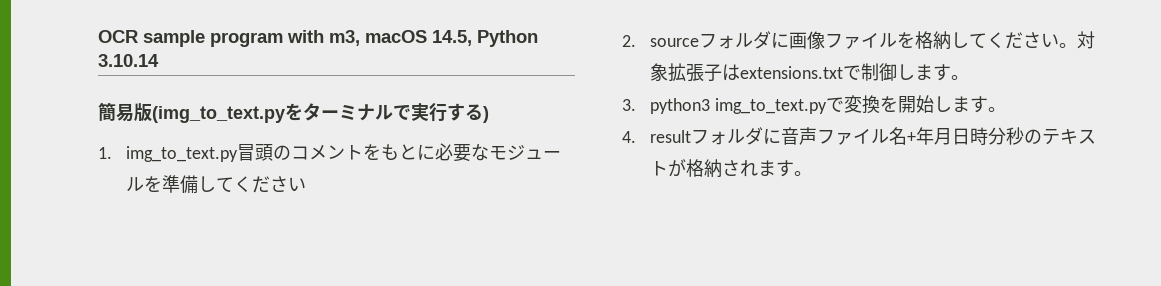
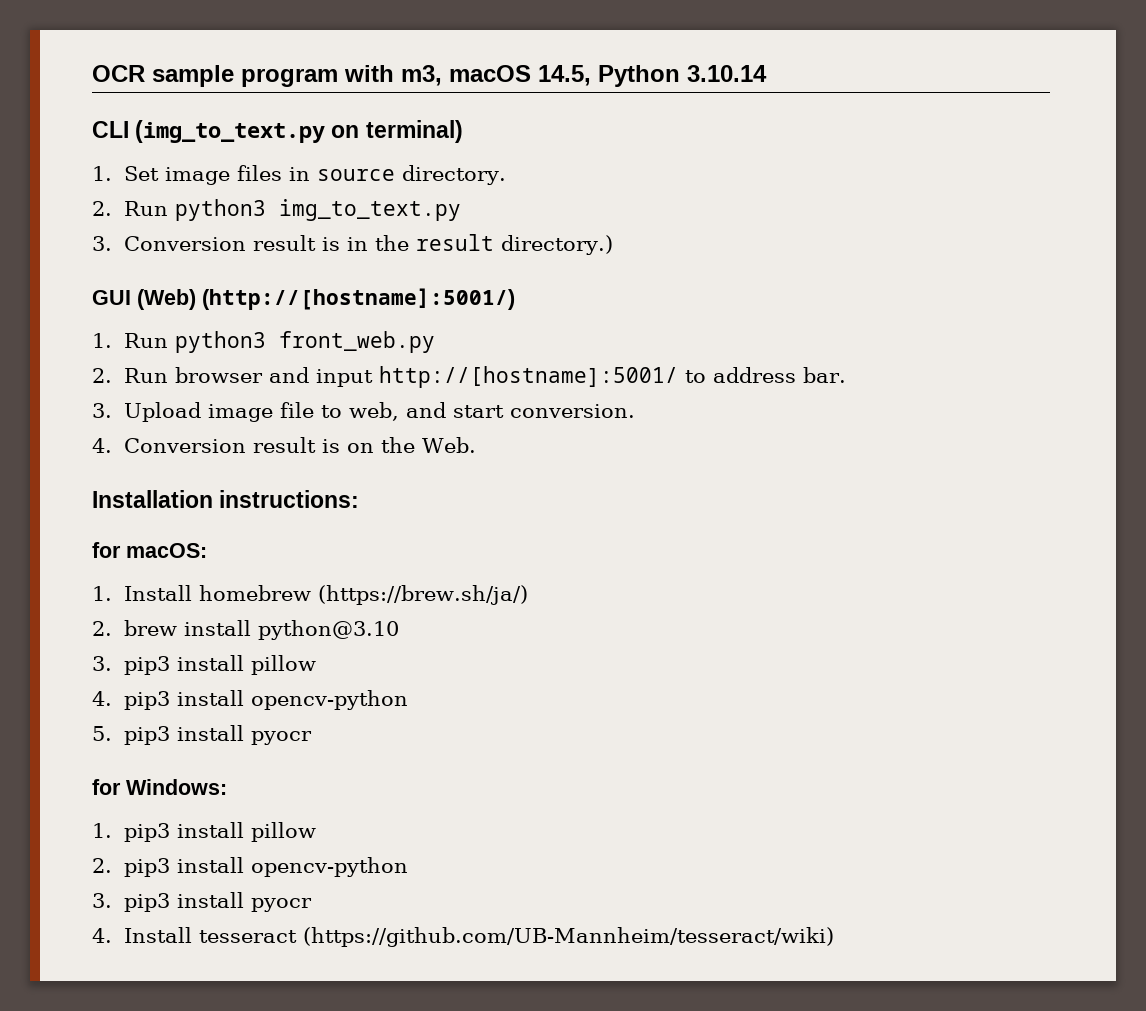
[98,102,489,123] [98,143,561,162] [125,175,306,194] [622,31,1095,50] [649,63,969,82] [622,95,1006,114] [622,127,1096,145] [649,159,812,178] 簡易版(img_to_text.pyをターミナルで実行する) // 1. img_to_text.py冒頭のコメントをもとに必要なモジュールを準備してください // 2. sourceフォルダに画像ファイルを格納してください。対象拡張子はextensions.txtで制御します。 // 3. python3 img_to_text.pyで変換を開始します。 // 4. resultフォルダに音声ファイル名+年月日時分秒のテキストが格納されます。 -> [92,120,463,143] [92,165,507,185] [92,199,462,221] [92,234,614,255] [92,288,515,310] [92,331,436,353] [92,366,847,388] [92,402,636,422] [92,437,477,453] [92,490,360,508] [92,542,207,558] [92,585,529,605] [92,620,400,640] [92,655,317,675] [92,690,409,710] [92,725,313,745] [92,779,227,795] [92,822,317,842] [92,857,409,877] [92,892,313,912] [92,927,835,947] CLI (img_to_text.py on terminal) // 1. Set image files in source directory. // 2. Run python3 img_to_text.py // 3. Conversion result is in the result directory.) // GUI (Web) (http://[hostname]:5001/) // 1. Run python3 front_web.py // 2. Run browser and input http://[hostname]:5001/ to address bar. // 3. Upload image file to web, and start conversion. // 4. Conversion result is on the Web. // Installation instructions: // for macOS: // 1. Install homebrew (https://brew.sh/ja/) // 2. brew install python@3.10 // 3. pip3 install pillow // 4. pip3 install opencv-python // 5. pip3 install pyocr // for Windows: // 1. pip3 install pillow // 2. pip3 install opencv-python // 3. pip3 install pyocr // 4. Install tesseract (https://github.com/UB-Mannheim/tesseract/wiki)

